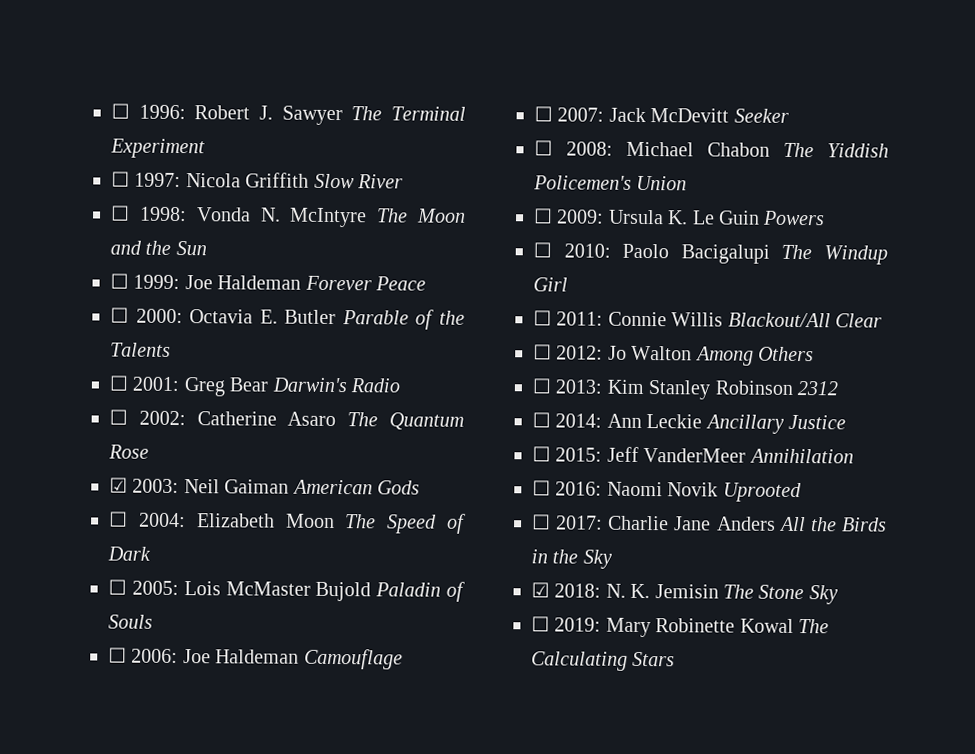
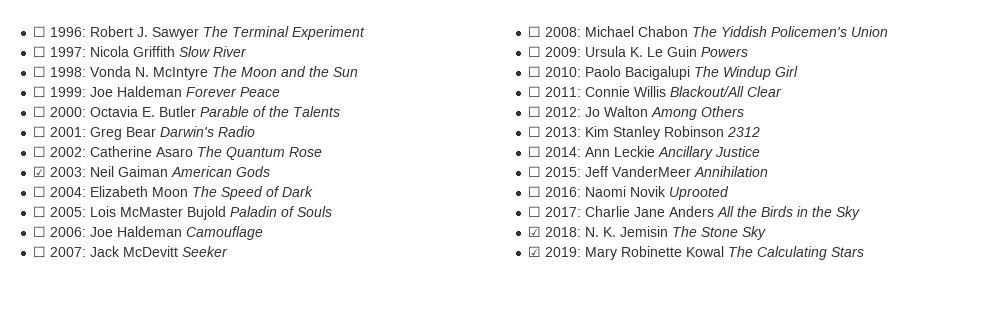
[531,616,550,632] ☐ -> [528,246,542,257] ☑

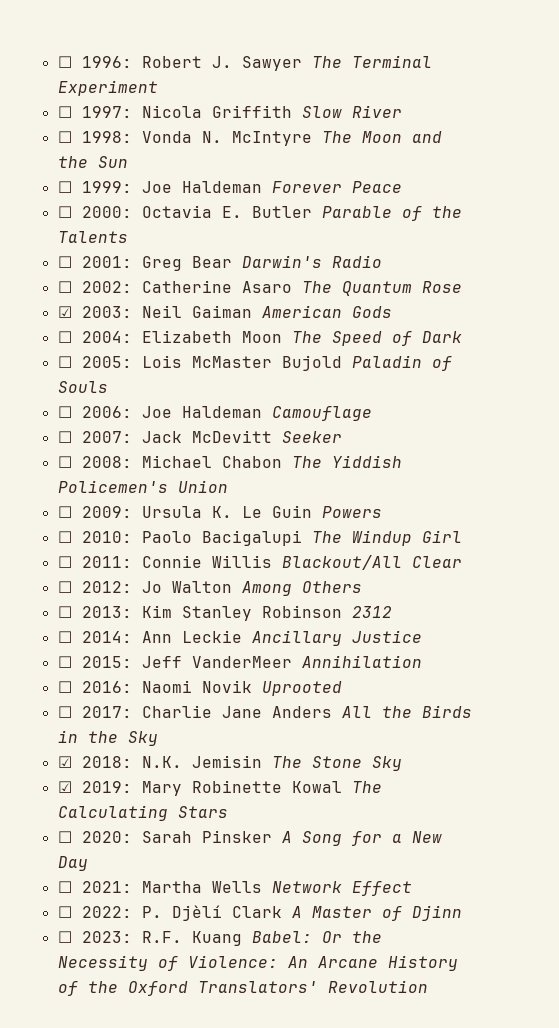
[585,227,617,237] N. K. -> [141,756,182,768] N.K.
(865, 252) none -> [57,830,442,846] [57,856,88,871] [57,881,412,896] [57,905,462,921] [57,931,382,946] [57,955,458,971] [57,980,428,996] // ☐ 2020: Sarah Pinsker A Song for a New Day // ☐ 2021: Martha Wells Network Effect // ☐ 2022: P. Djèlí Clark A Master of Djinn // ☐ 2023: R.F. Kuang Babel: Or the Necessity of Violence: An Arcane History of the Oxford Translators' Revolution

